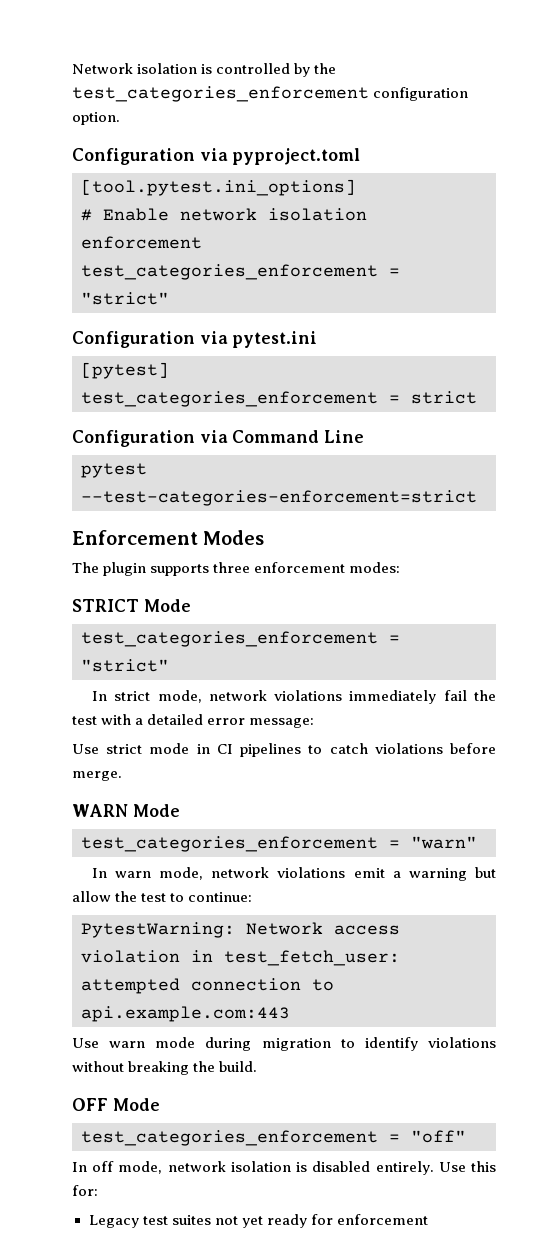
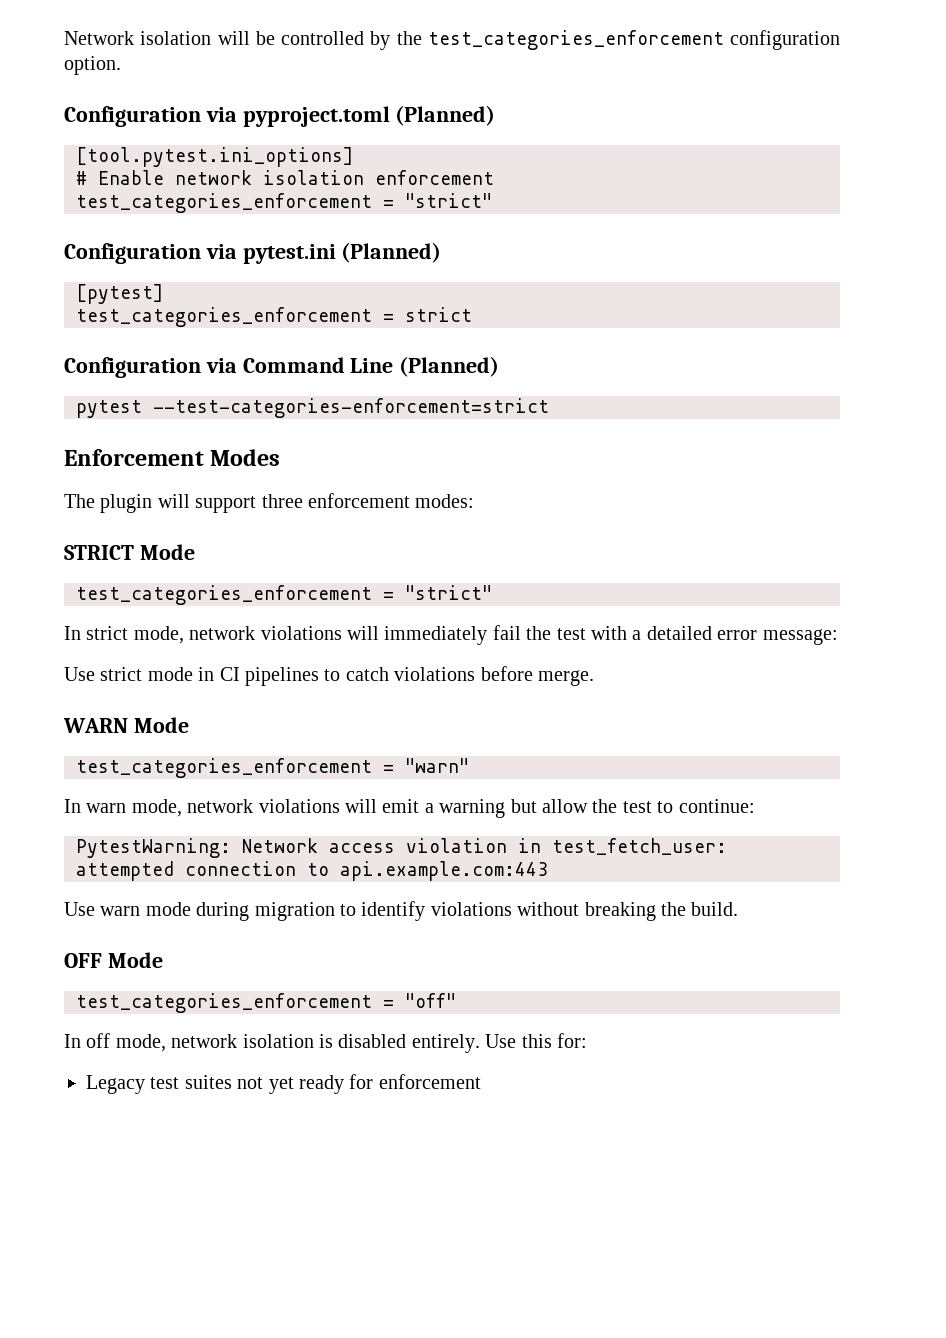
[201,64,213,74] is -> [217,31,275,45] will be
(361, 156) none -> [395,105,496,126] (Planned)
(318, 339) none -> [341,242,442,263] (Planned)
(365, 436) none -> [399,356,500,377] (Planned)
[150,564,210,576] supports -> [157,494,257,513] will support
(343, 695) none -> [347,626,379,640] will
(346, 872) none -> [345,799,377,813] will

